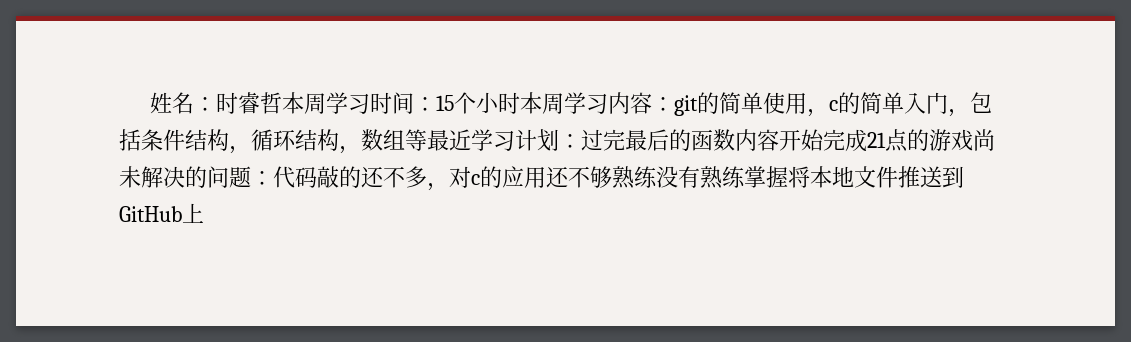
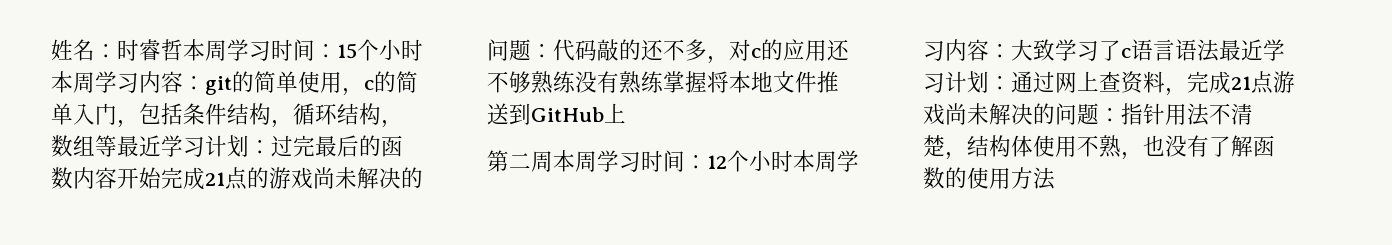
(204, 213) none -> [487,150,859,172] [923,39,1285,62] [923,71,1295,96] [923,103,1253,126] [923,135,1275,160] [923,167,1055,190] // 第二周本周学习时间：12个小时本周学习内容：大致学习了c语言语法最近学习计划：通过网上查资料，完成21点游戏尚未解决的问题：指针用法不清楚，结构体使用不熟，也没有了解函数的使用方法

